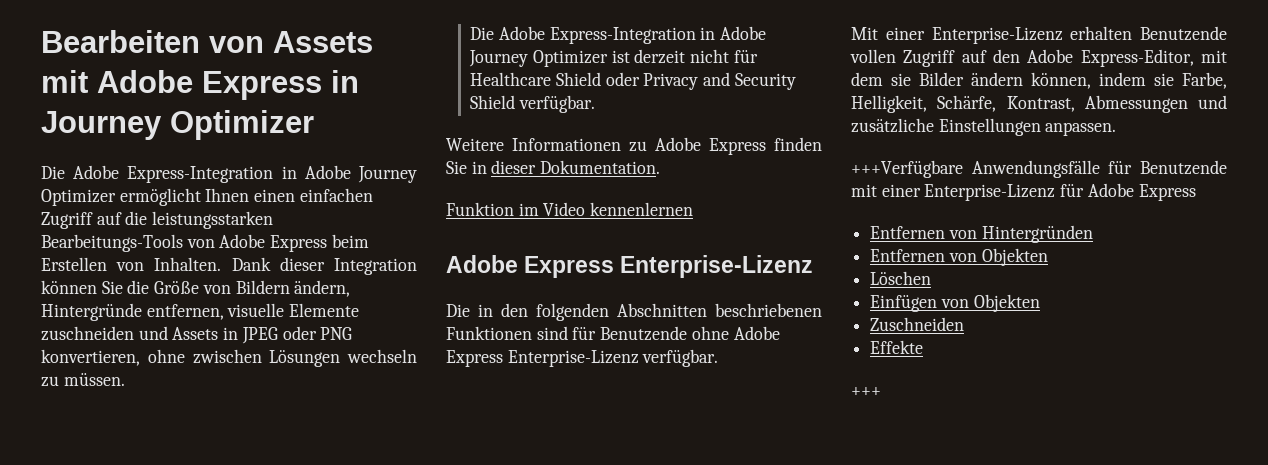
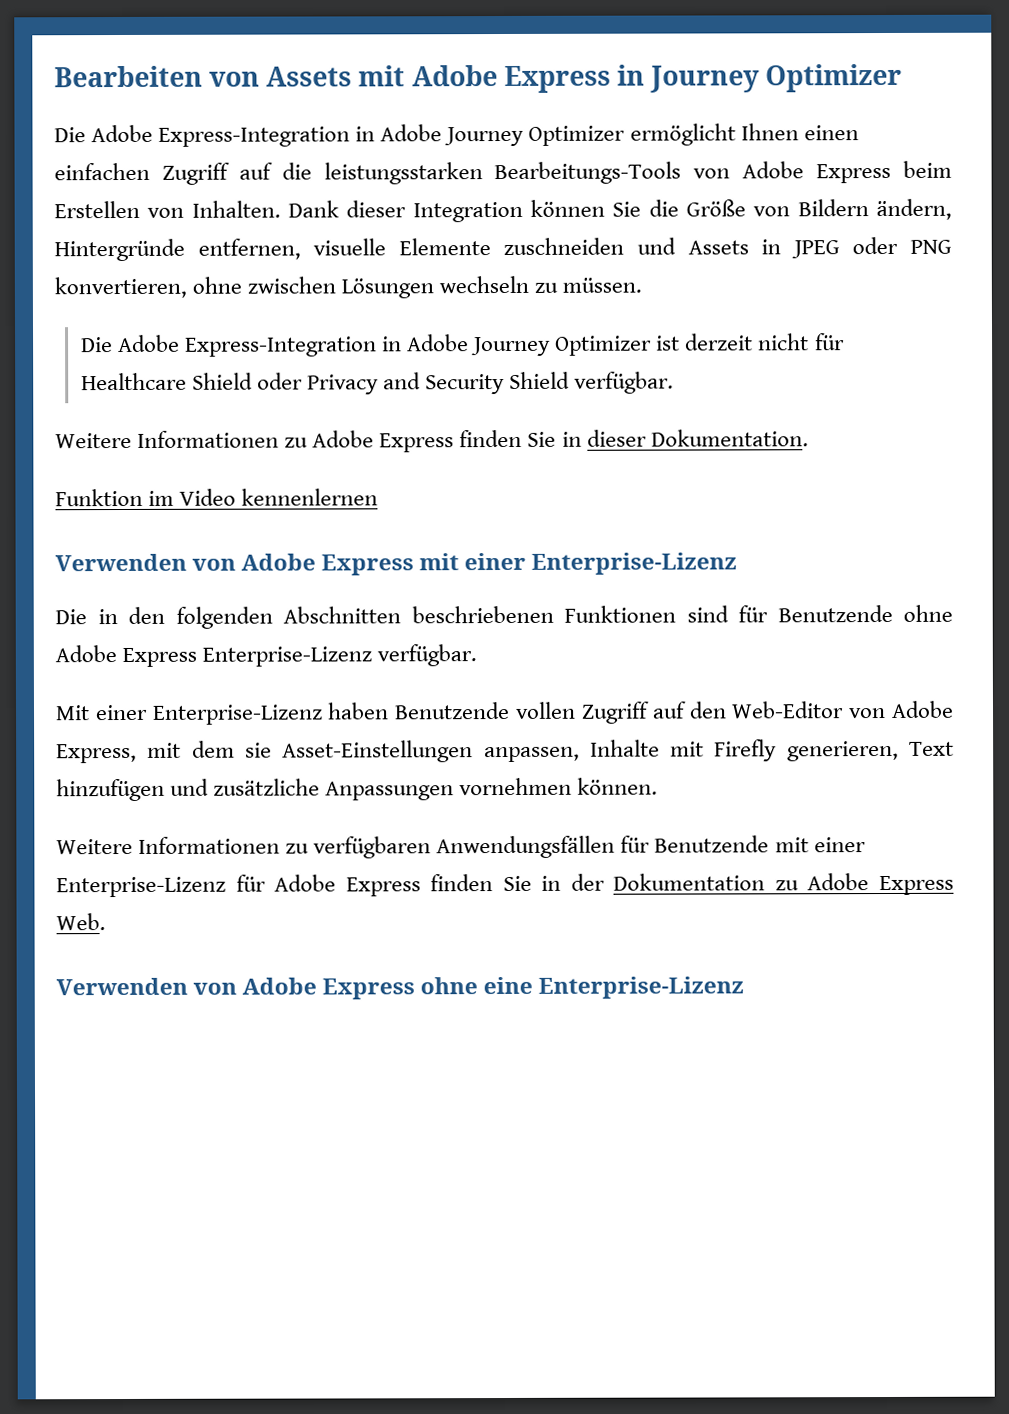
[446,255,615,278] Adobe Express -> [55,552,527,576] Verwenden von Adobe Express mit einer
[1070,26,1133,40] erhalten -> [327,702,390,720] haben
[1027,49,1227,67] [851,72,1227,89] [851,95,1227,113] [851,118,1117,136] [851,160,1100,178] Adobe Express-Editor, mit dem sie Bilder ändern können, indem sie Farbe, Helligkeit, Schärfe, Kontrast, Abmessungen und zusätzliche Einstellungen anpassen. // +++Verfügbare Anwendungsfälle -> [731,700,955,719] [56,739,954,764] [56,777,659,802] [56,835,616,859] Web-Editor von Adobe Express, mit dem sie Asset-Einstellungen anpassen, Inhalte mit Firefly generieren, Text hinzufügen und zusätzliche Anpassungen vornehmen können. // Weitere Informationen zu verfügbaren Anwendungsfällen
[870,225,1093,243] [870,248,1048,266] [870,271,932,285] [870,294,1040,312] [870,317,965,331] [870,340,924,354] [851,387,881,396] // Entfernen von Hintergründen // Entfernen von Objekten // Löschen // Einfügen von Objekten // Zuschneiden // Effekte // +++ -> [430,873,954,896] [56,913,106,931] [56,976,745,1000] finden Sie in der Dokumentation zu Adobe Express Web. // Verwenden von Adobe Express ohne eine Enterprise-Lizenz

